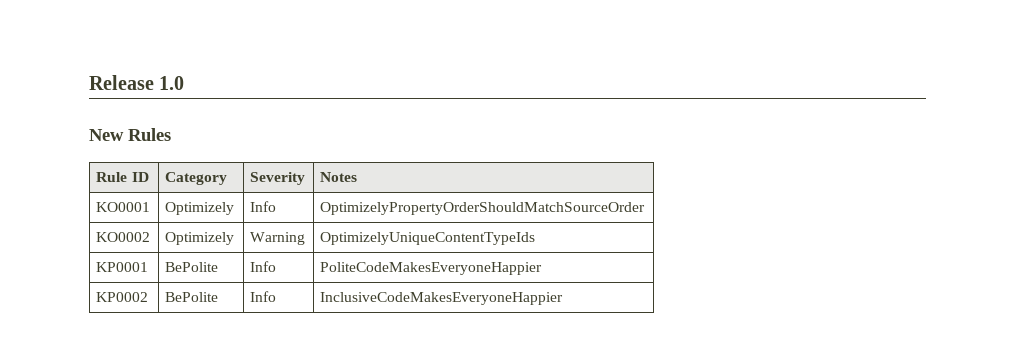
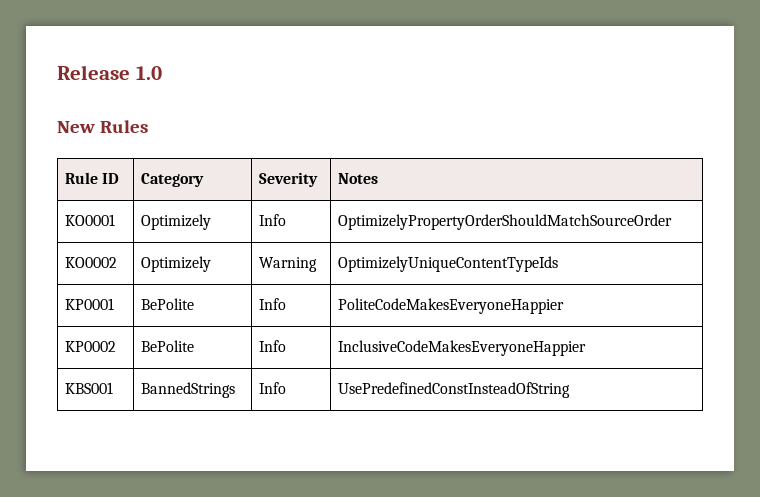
(564, 298) none -> [64,382,113,394] [140,382,235,398] [258,382,286,394] [337,382,570,398] // KBS001 | BannedStrings | Info | UsePredefinedConstInsteadOfString

